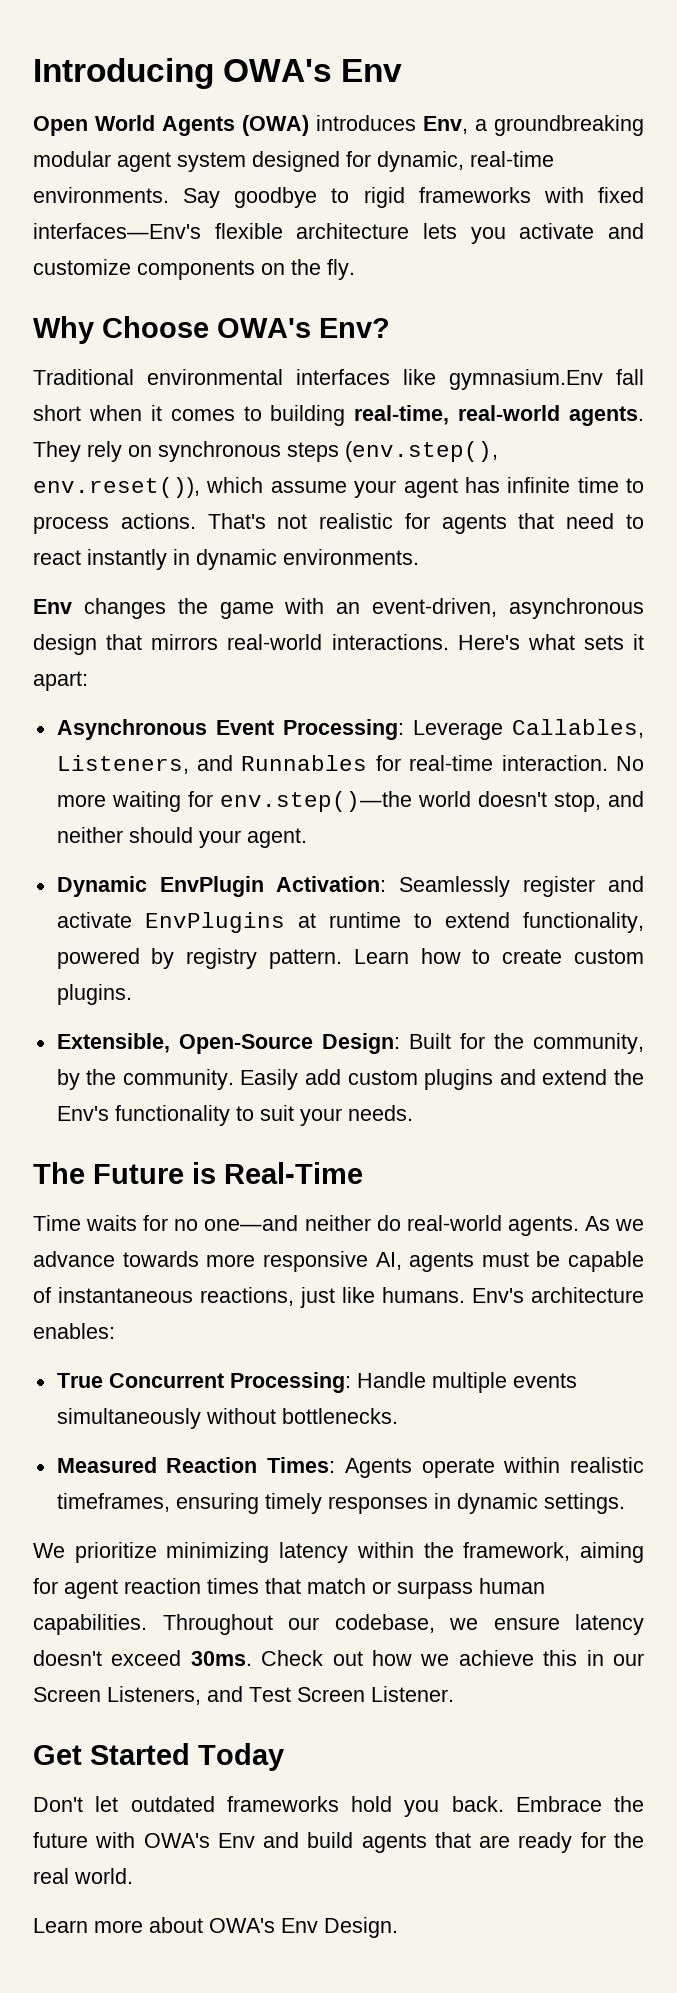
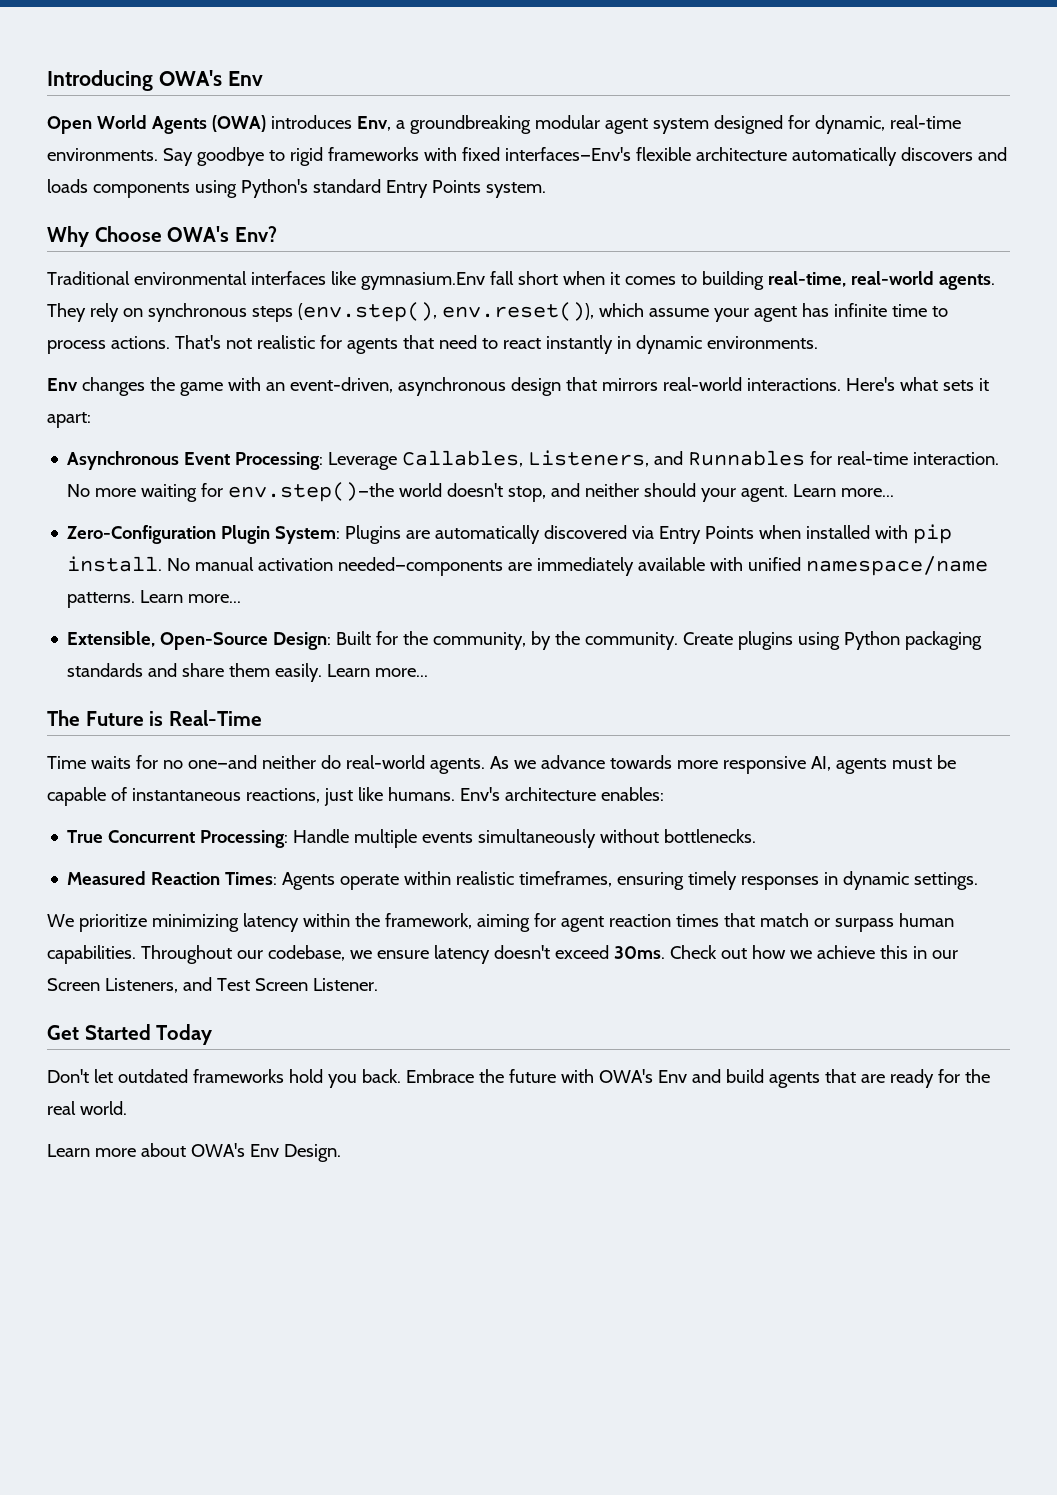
[423,223,644,244] [33,259,355,280] lets you activate and customize components on the fly. -> [791,147,1007,166] [47,179,546,198] automatically discovers and loads components using Python's standard Entry Points system.
[56,876,644,897] [56,912,644,933] [56,948,644,969] [56,984,132,1005] // Dynamic EnvPlugin Activation: Seamlessly register and activate EnvPlugins at runtime to extend functionality, powered by registry pattern. Learn how to create custom plugins. -> [793,484,895,497] [67,524,953,544] [67,556,989,576] [67,590,242,608] Learn more... // Zero-Configuration Plugin System: Plugins are automatically discovered via Entry Points when installed with pip install. No manual activation needed—components are immediately available with unified namespace/name patterns. Learn more...
[240,1069,644,1090] [56,1105,413,1126] Easily add custom plugins and extend the Env's functionality to suit your needs. -> [683,631,983,650] [67,663,429,682] Create plugins using Python packaging standards and share them easily. Learn more...

